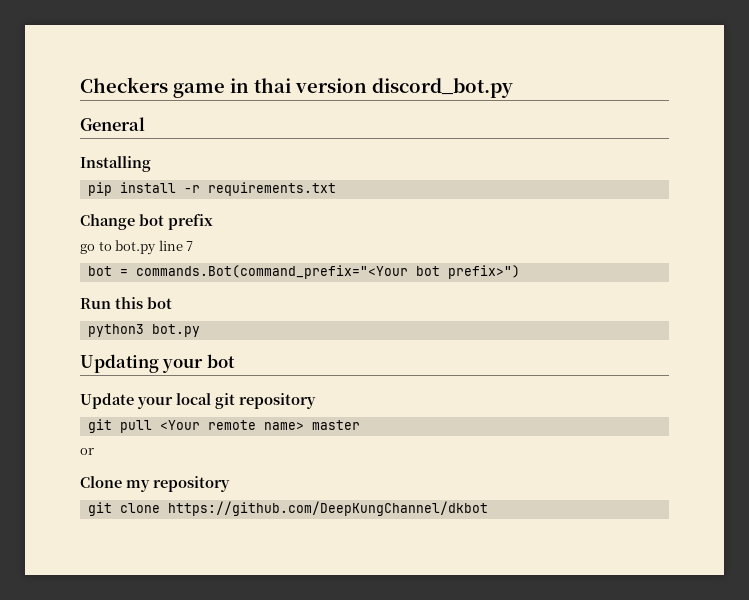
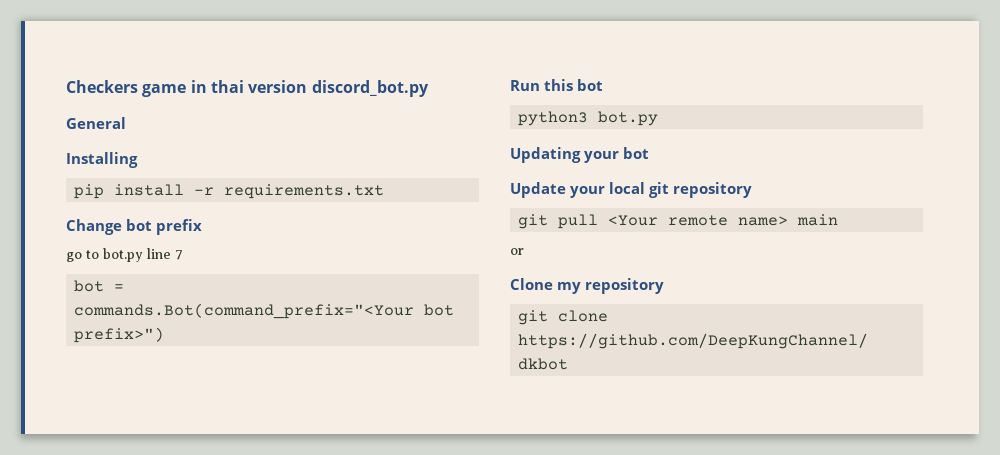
[311,420,360,430] master -> [797,214,839,226] main

